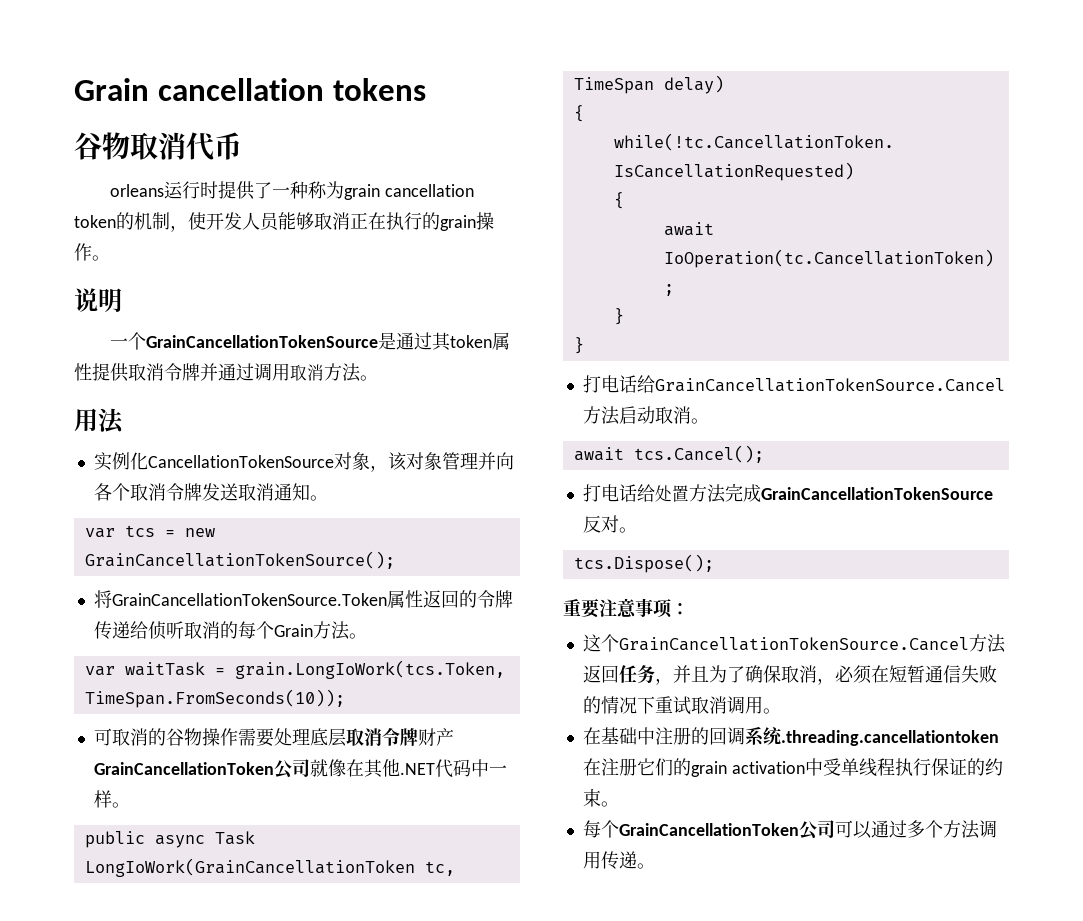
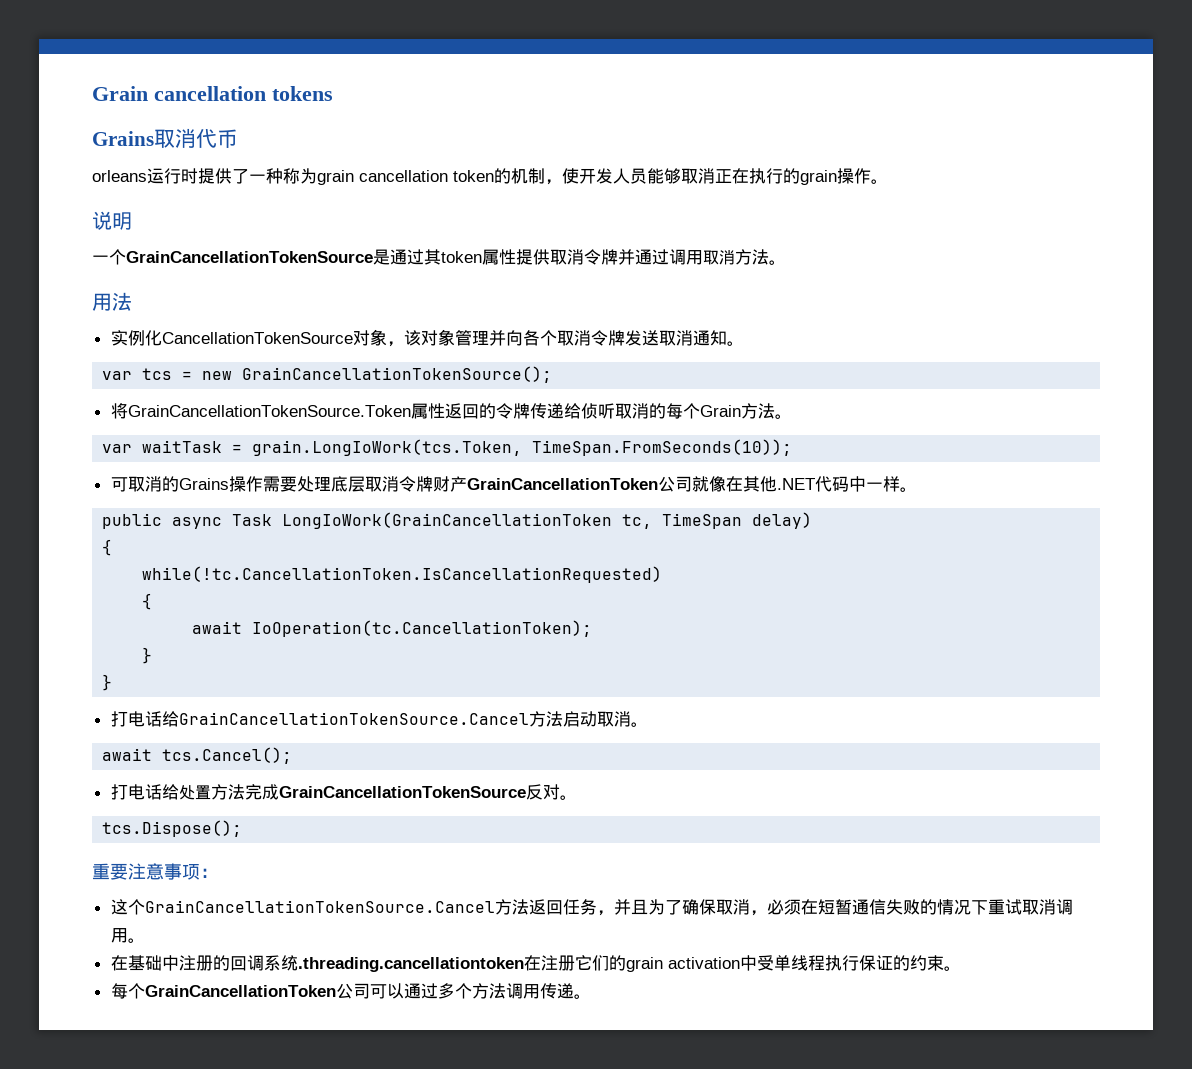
[74,132,130,160] 谷物 -> [92,131,154,146] Grains
[165,728,202,746] 谷物 -> [178,478,229,490] Grains

